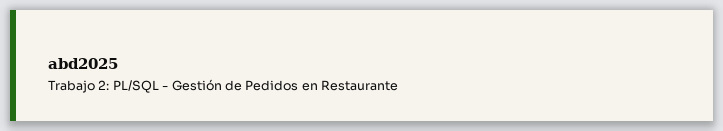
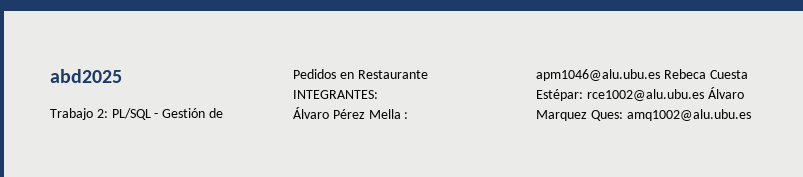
(398, 85) none -> [293,90,378,99] [293,107,409,119] [536,69,748,81] [536,87,744,101] [536,109,751,121] INTEGRANTES: // Álvaro Pérez Mella : apm1046@alu.ubu.es Rebeca Cuesta Estépar: rce1002@alu.ubu.es Álvaro Marquez Ques: amq1002@alu.ubu.es

